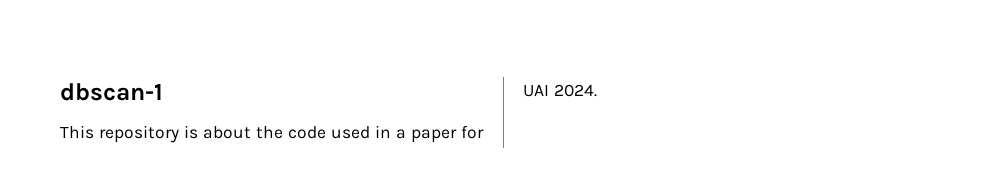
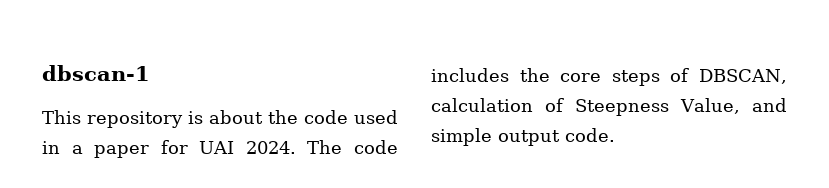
(597, 90) none -> [307,140,398,154] [431,68,788,86] [431,98,787,116] [431,128,615,146] The code includes the core steps of DBSCAN, calculation of Steepness Value, and simple output code.

